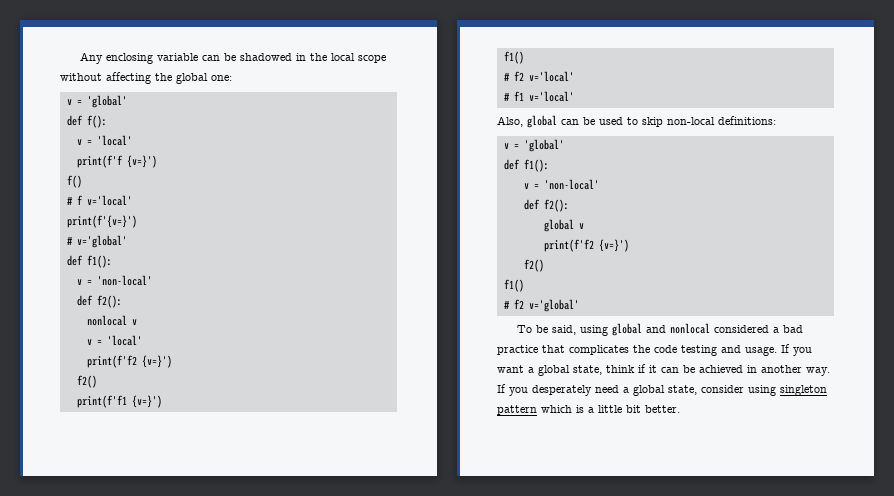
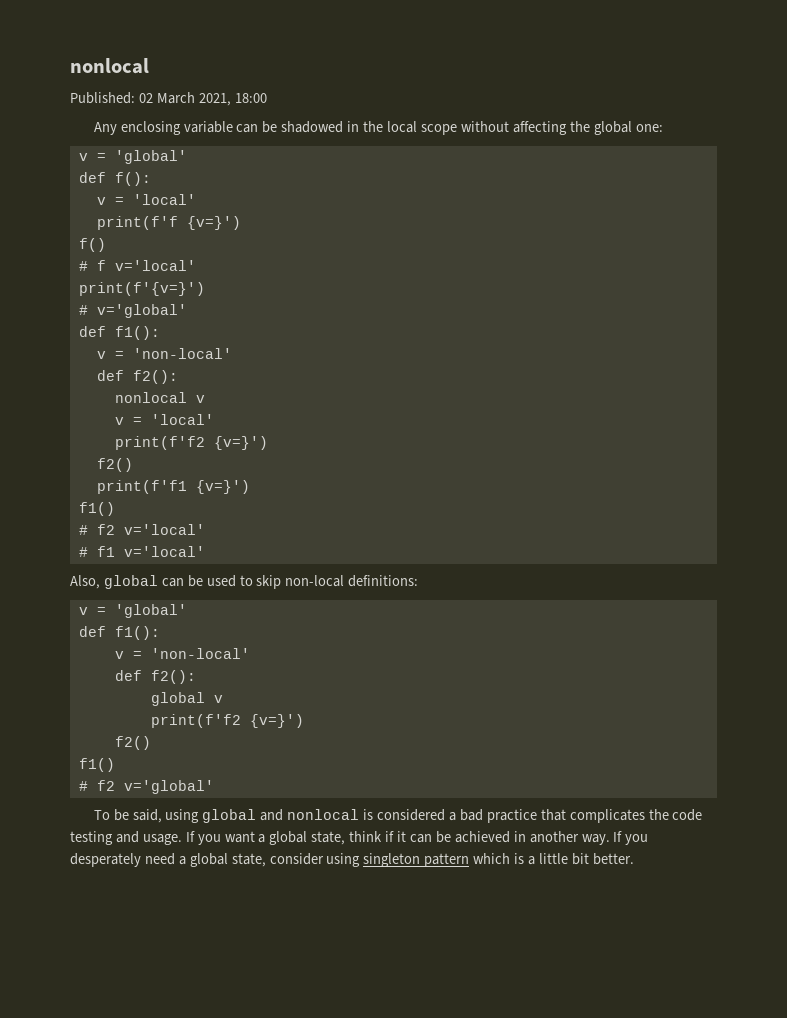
(79, 58) none -> [70,58,149,74] [70,92,267,106] nonlocal // Published: 02 March 2021, 18:00 //
(710, 328) none -> [363,809,374,820] is

